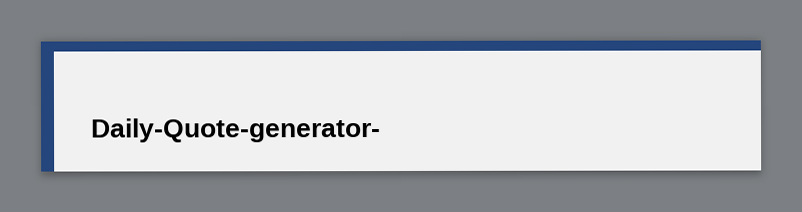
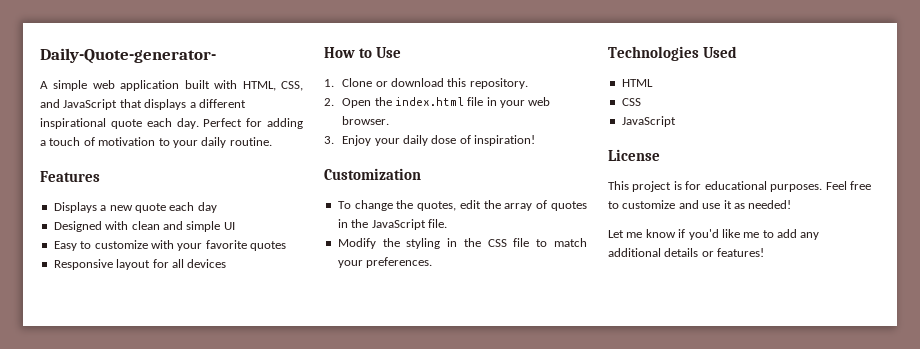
(381, 130) none -> [40,80,303,91] [40,99,246,110] [40,118,303,129] [40,137,272,148] [40,171,100,182] [53,202,217,213] [53,221,235,232] [53,240,286,251] [53,259,227,270] [324,47,402,58] [324,78,528,89] [324,97,551,108] [342,116,390,125] [324,135,536,146] [324,168,421,180] [337,200,587,211] [337,219,447,230] [337,238,587,249] [337,257,433,268] [608,46,738,61] [621,79,653,87] [621,98,641,106] [621,116,676,127] [608,149,660,161] [608,181,871,192] [608,200,792,209] [608,229,820,240] [608,248,765,257] // A simple web application built with HTML, CSS, and JavaScript that displays a different inspirational quote each day. Perfect for adding a touch of motivation to your daily routine. // Features // Displays a new quote each day // Designed with clean and simple UI // Easy to customize with your favorite quotes // Responsive layout for all devices // How to Use // 1. Clone or download this repository. // 2. Open the index.html file in your web browser. // 3. Enjoy your daily dose of inspiration! // Customization // To change the quotes, edit the array of quotes in the JavaScript file. // Modify the styling in the CSS file to match your preferences. // Technologies Used // HTML // CSS // JavaScript // License // This project is for educational purposes. Feel free to customize and use it as needed! // Let me know if you'd like me to add any additional details or features!

